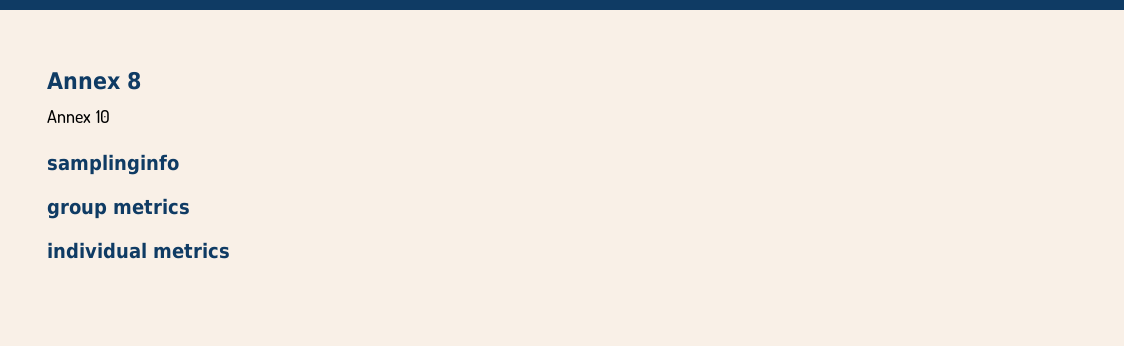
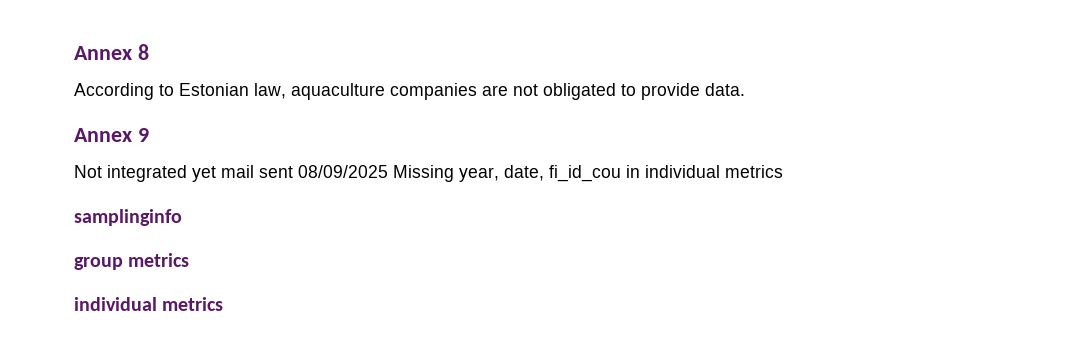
[47,110,110,123] Annex 10 -> [74,83,745,100] [74,128,149,142] [74,165,783,182] According to Estonian law, aquaculture companies are not obligated to provide data. // Annex 9 // Not integrated yet mail sent 08/09/2025 Missing year, date, fi_id_cou in individual metrics

